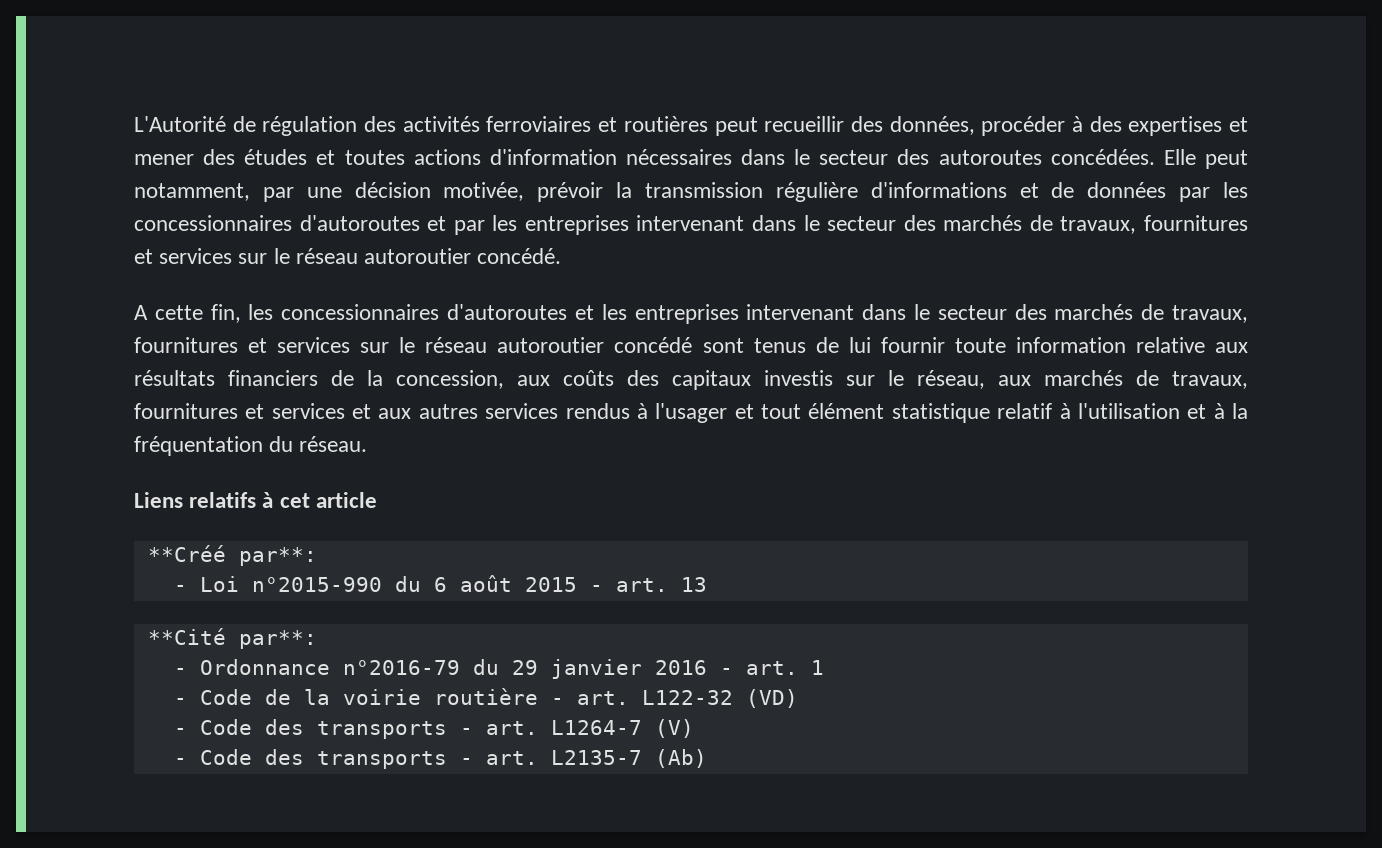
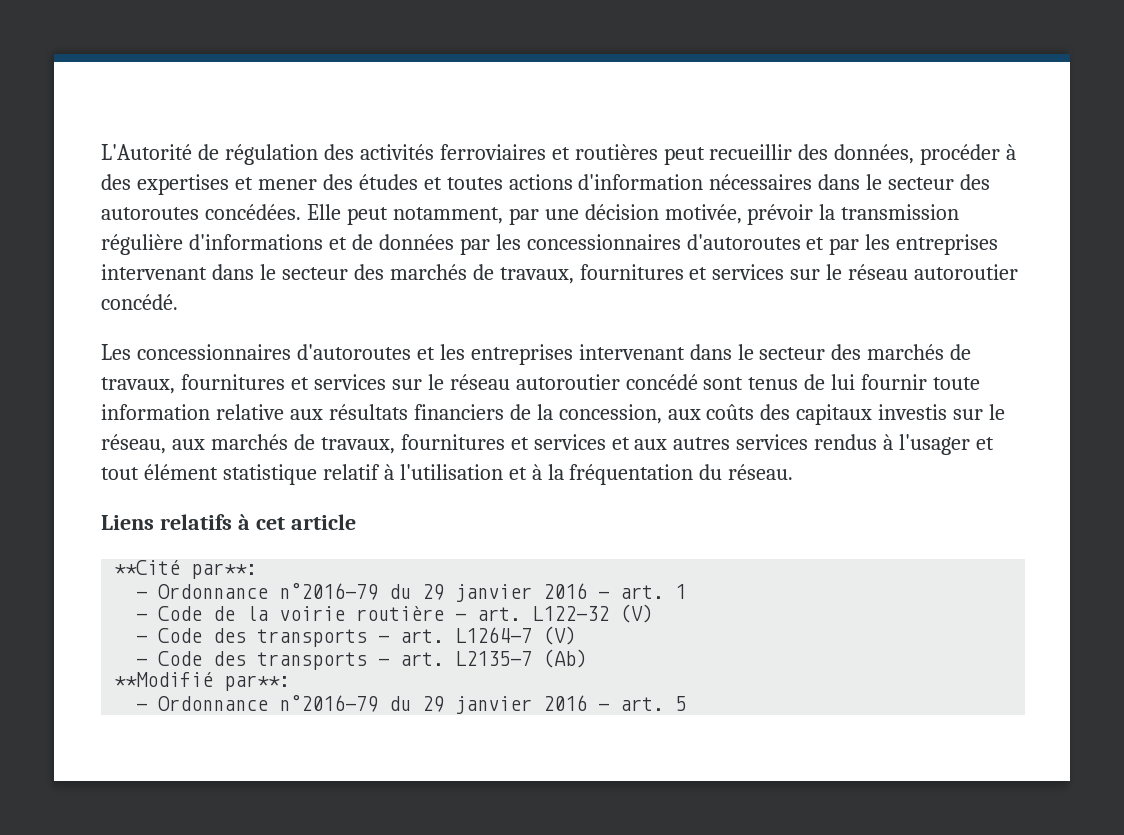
[134,304,274,323] A cette fin, les -> [101,344,131,360] Les
[147,545,317,566] [173,575,707,592] // **Créé par**: // - Loi n°2015-990 du 6 août 2015 - art. 13 -> (356, 522) none
[745,689,798,708] (VD) -> [620,604,654,623] (V)
(707, 758) none -> [114,672,291,691] [136,694,687,714] // **Modifié par**: // - Ordonnance n°2016-79 du 29 janvier 2016 - art. 5

